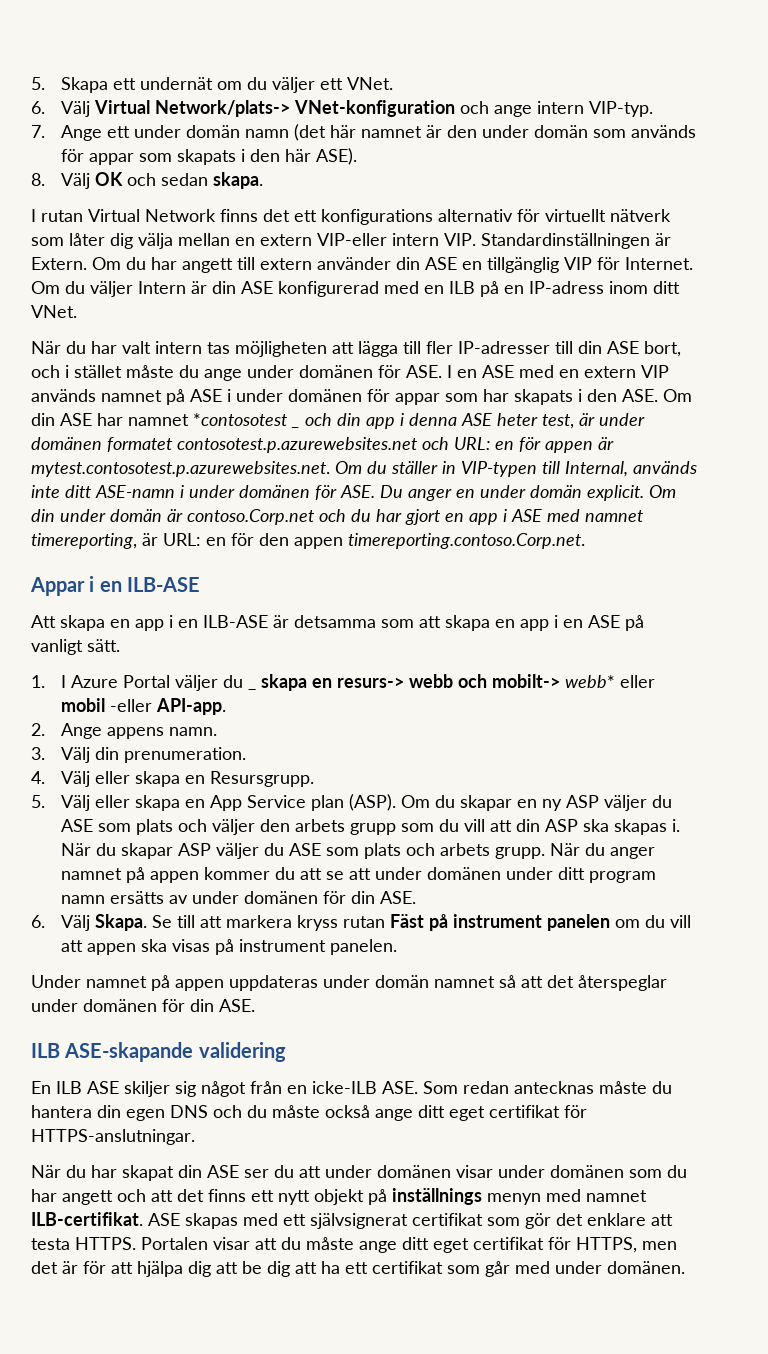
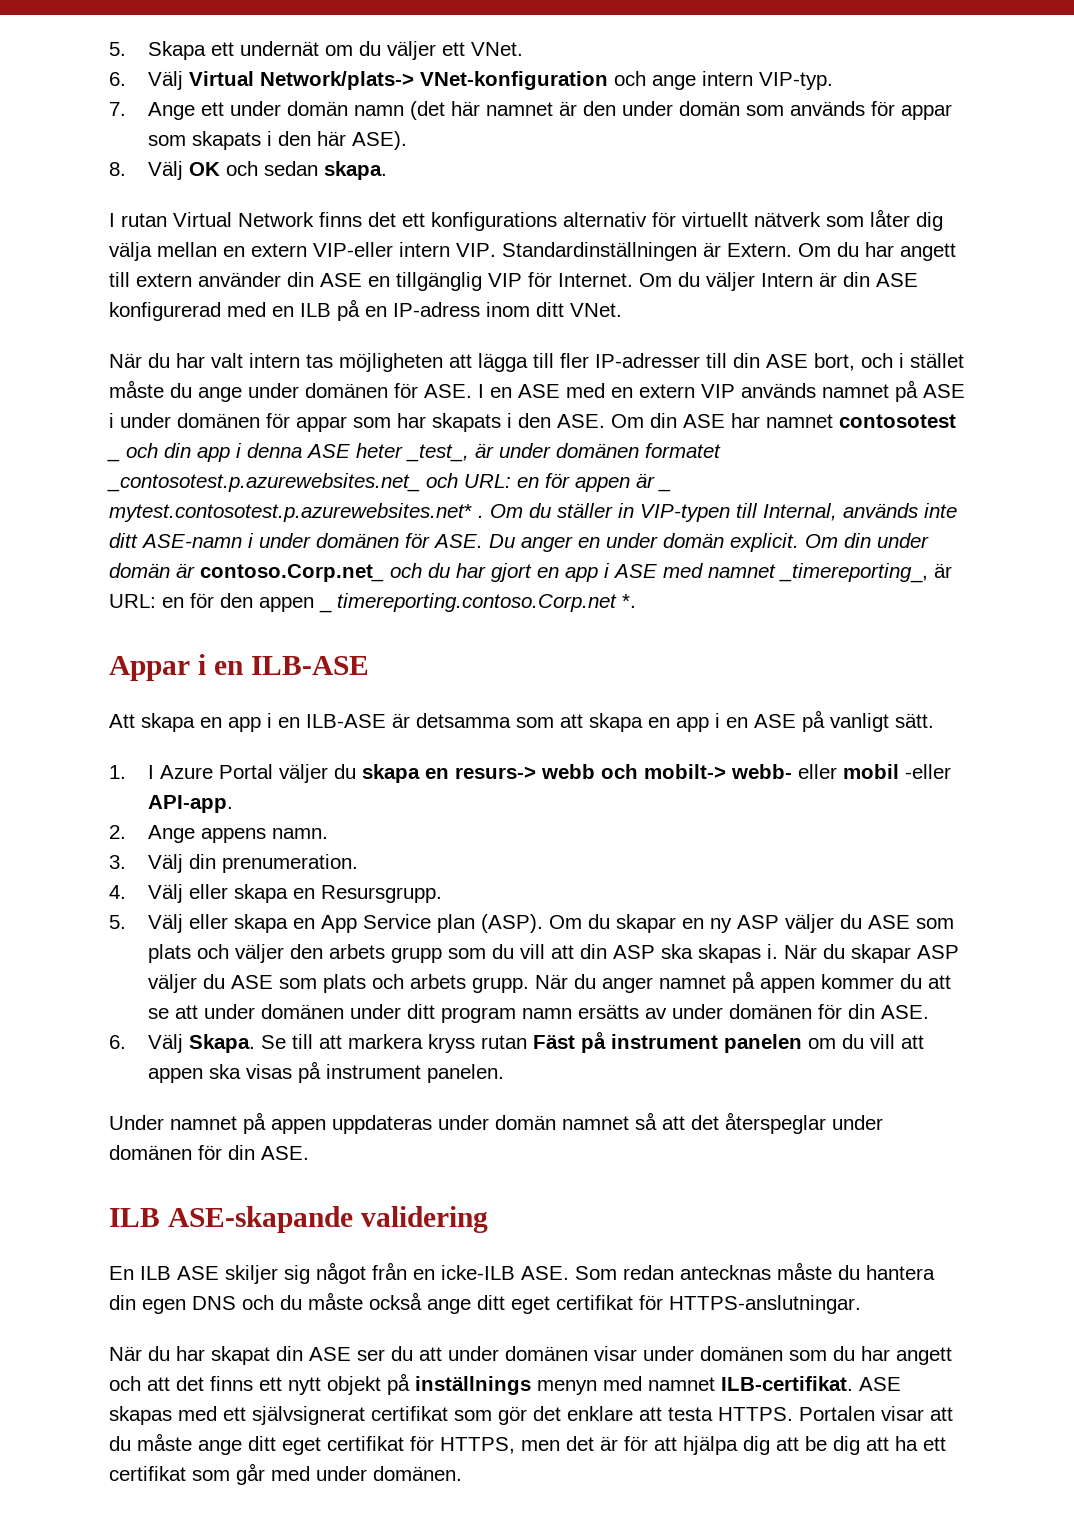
[193,413,288,426] *contosotest -> [839,414,956,428] contosotest
[542,414,574,429] test, -> [406,444,469,462] _test_,
[177,437,418,453] contosotest.p.azurewebsites.net -> [107,473,420,492] _contosotest.p.azurewebsites.net_
[31,461,330,477] mytest.contosotest.p.azurewebsites.net. -> [658,488,671,492] [109,503,484,522] _ mytest.contosotest.p.azurewebsites.net* .
[187,509,315,525] contoso.Corp.net -> [200,564,384,582] contoso.Corp.net_
[31,533,137,549] timereporting, -> [779,563,928,583] _timereporting_,
[348,533,585,549] timereporting.contoso.Corp.net. -> [319,593,636,613] _ timereporting.contoso.Corp.net *.
[247,688,256,690] _ -> (356, 771) none
[564,675,615,688] webb* -> [730,764,792,779] webb-

